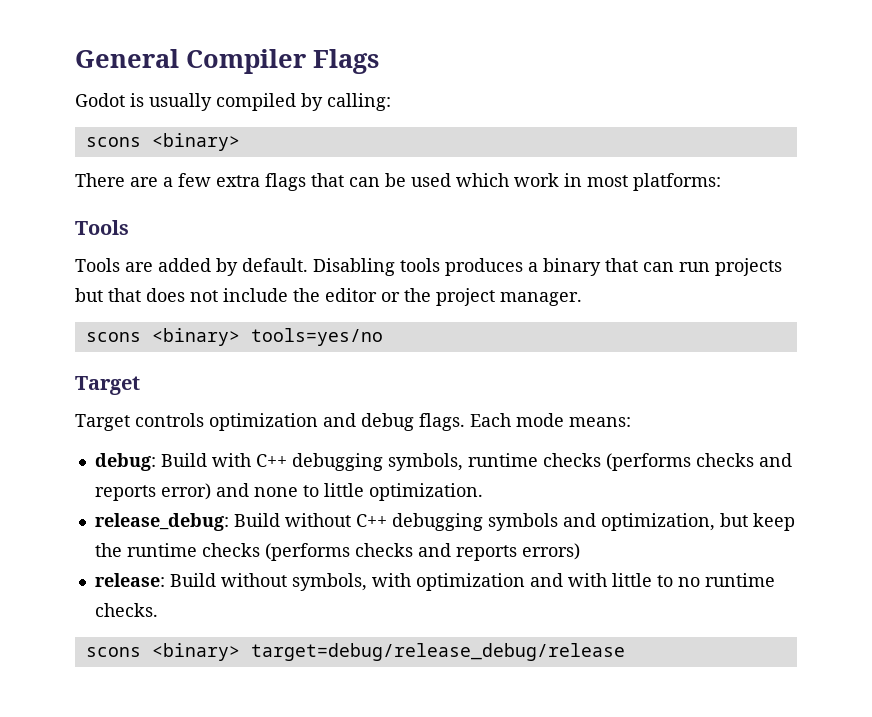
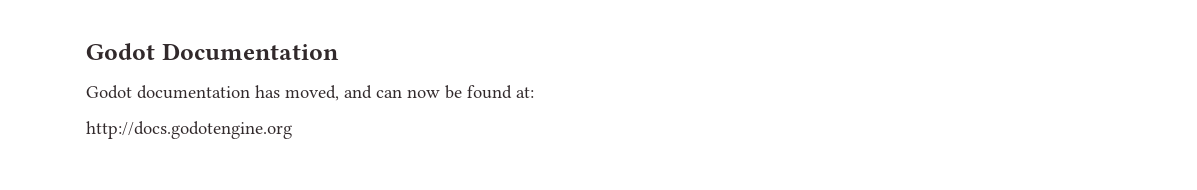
[75,49,379,74] [75,93,391,111] [85,133,240,151] [75,173,721,191] [75,220,129,235] [75,258,782,276] [75,288,582,306] [85,328,383,346] [75,376,140,395] [75,413,631,431] [94,453,792,471] [94,483,483,501] [94,513,795,531] [94,543,580,561] [94,573,775,591] [94,603,158,617] [85,643,625,661] General Compiler Flags // Godot is usually compiled by calling: // scons <binary> // There are a few extra flags that can be used which work in most platforms: // Tools // Tools are added by default. Disabling tools produces a binary that can run projects but that does not include the editor or the project manager. // scons <binary> tools=yes/no // Target // Target controls optimization and debug flags. Each mode means: // debug: Build with C++ debugging symbols, runtime checks (performs checks and reports error) and none to little optimization. // release_debug: Build without C++ debugging symbols and optimization, but keep the runtime checks (performs checks and reports errors) // release: Build without symbols, with optimization and with little to no runtime checks. // scons <binary> target=debug/release_debug/release -> [86,43,339,60] [86,85,534,101] [86,121,292,139] Godot Documentation // Godot documentation has moved, and can now be found at: // http://docs.godotengine.org

